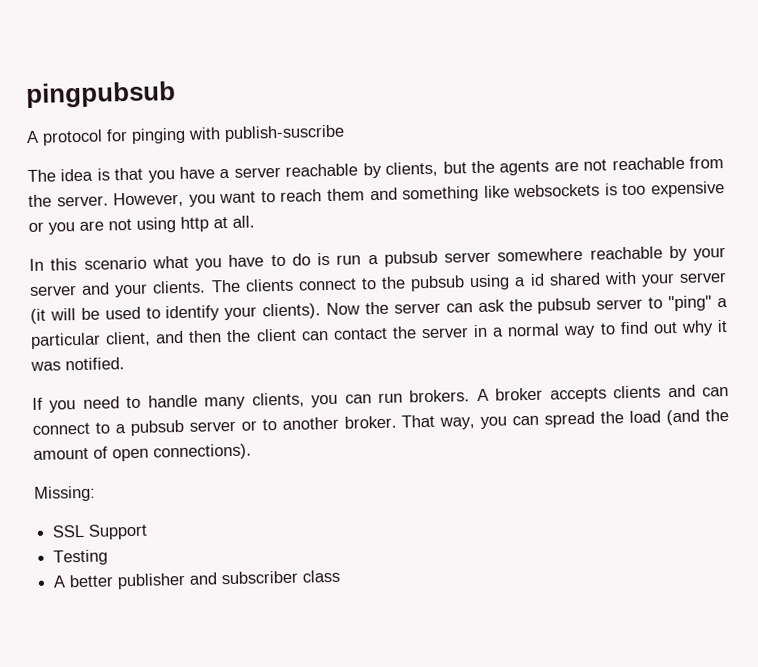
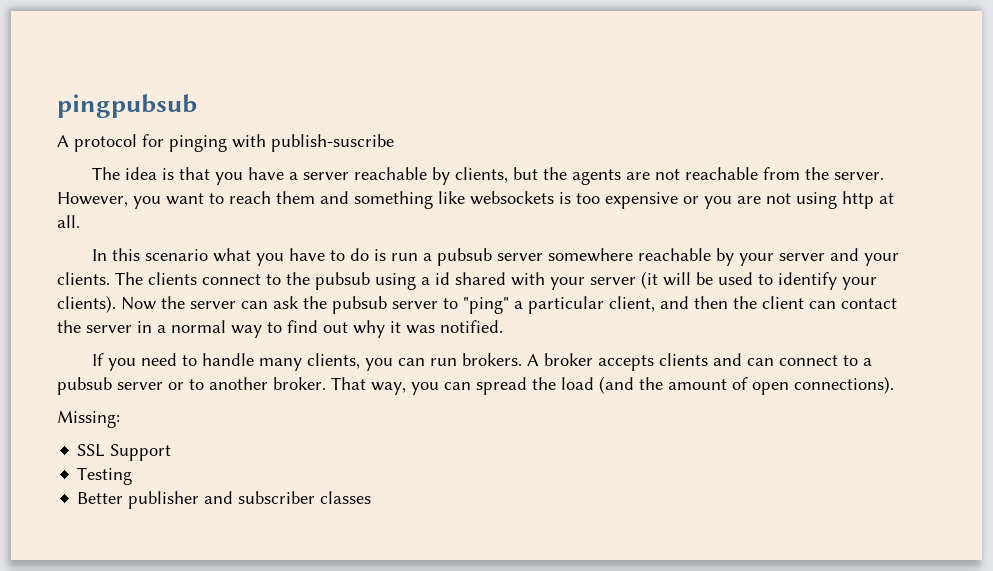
[53,574,115,588] A better -> [77,492,124,504] Better
[302,569,341,583] class -> [320,491,372,504] classes

